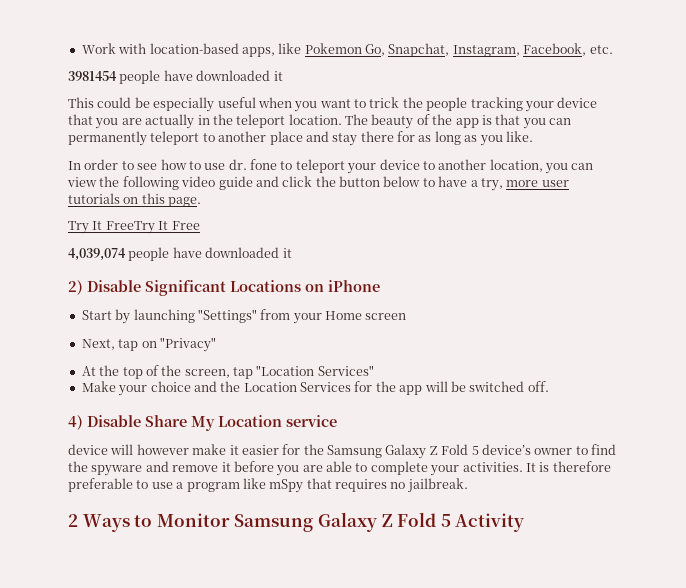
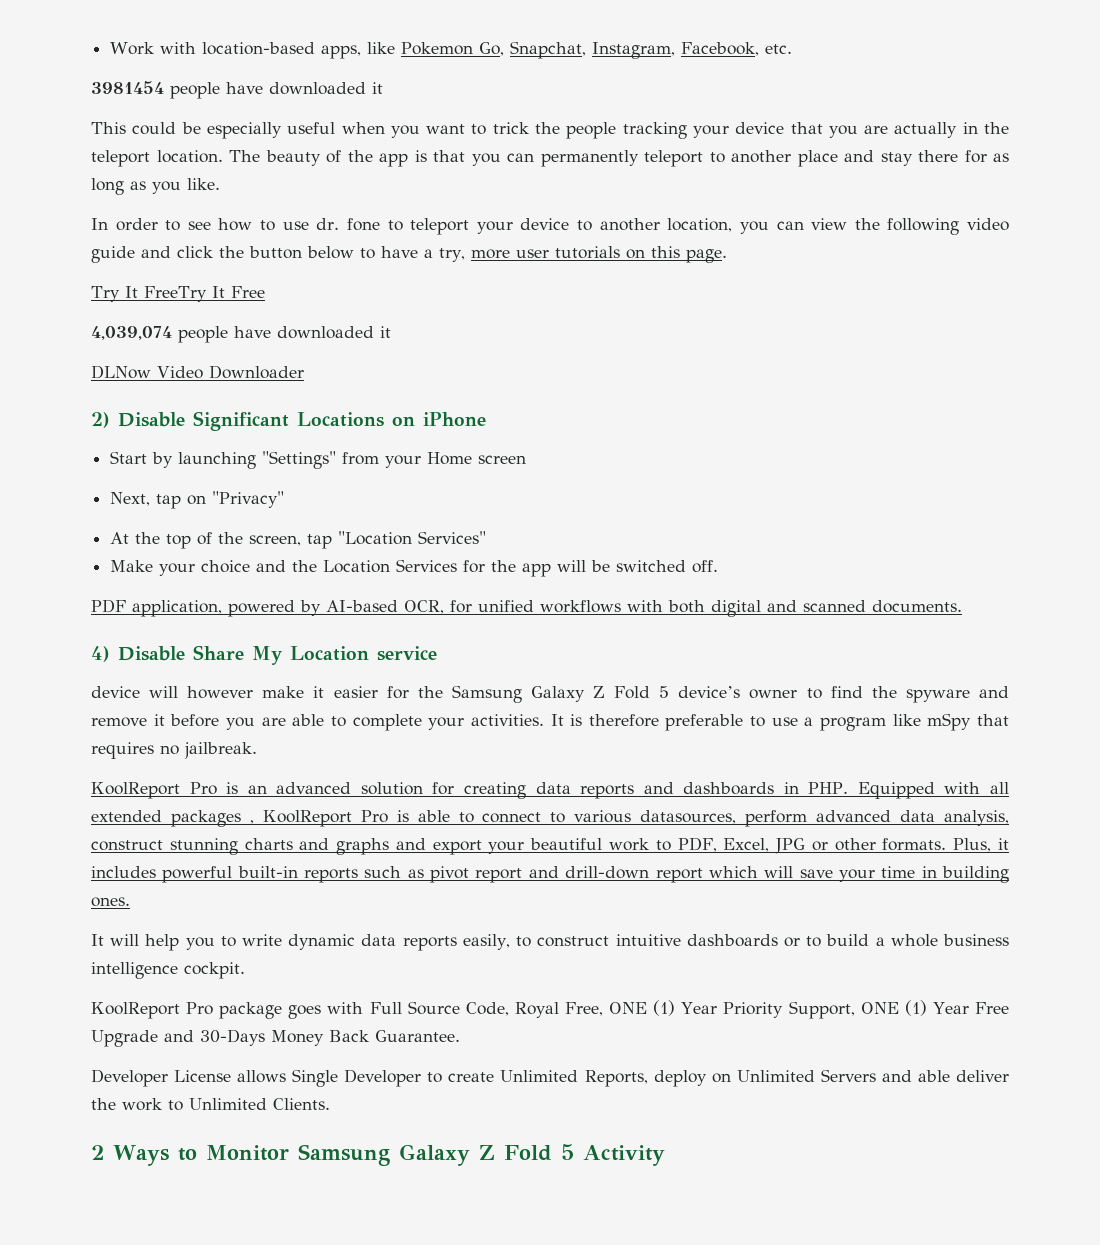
(292, 253) none -> [91,365,304,379] // DLNow Video Downloader
(549, 386) none -> [91,599,962,617] // PDF application, powered by AI-based OCR, for unified workflows with both digital and scanned documents.
(468, 485) none -> [91,782,1009,799] [91,810,1009,827] [91,837,1010,855] [91,866,1010,883] [91,897,130,907] [91,934,1009,951] [91,962,245,979] [91,1000,1009,1019] [91,1029,460,1047] [91,1069,1010,1087] [91,1098,330,1111] // KoolReport Pro is an advanced solution for creating data reports and dashboards in PHP. Equipped with all extended packages , KoolReport Pro is able to connect to various datasources, perform advanced data analysis, construct stunning charts and graphs and export your beautiful work to PDF, Excel, JPG or other formats. Plus, it includes powerful built-in reports such as pivot report and drill-down report which will save your time in building ones. // It will help you to write dynamic data reports easily, to construct intuitive dashboards or to build a whole business intelligence cockpit. // KoolReport Pro package goes with Full Source Code, Royal Free, ONE (1) Year Priority Support, ONE (1) Year Free Upgrade and 30-Days Money Back Guarantee. // Developer License allows Single Developer to create Unlimited Reports, deploy on Unlimited Servers and able deliver the work to Unlimited Clients.

